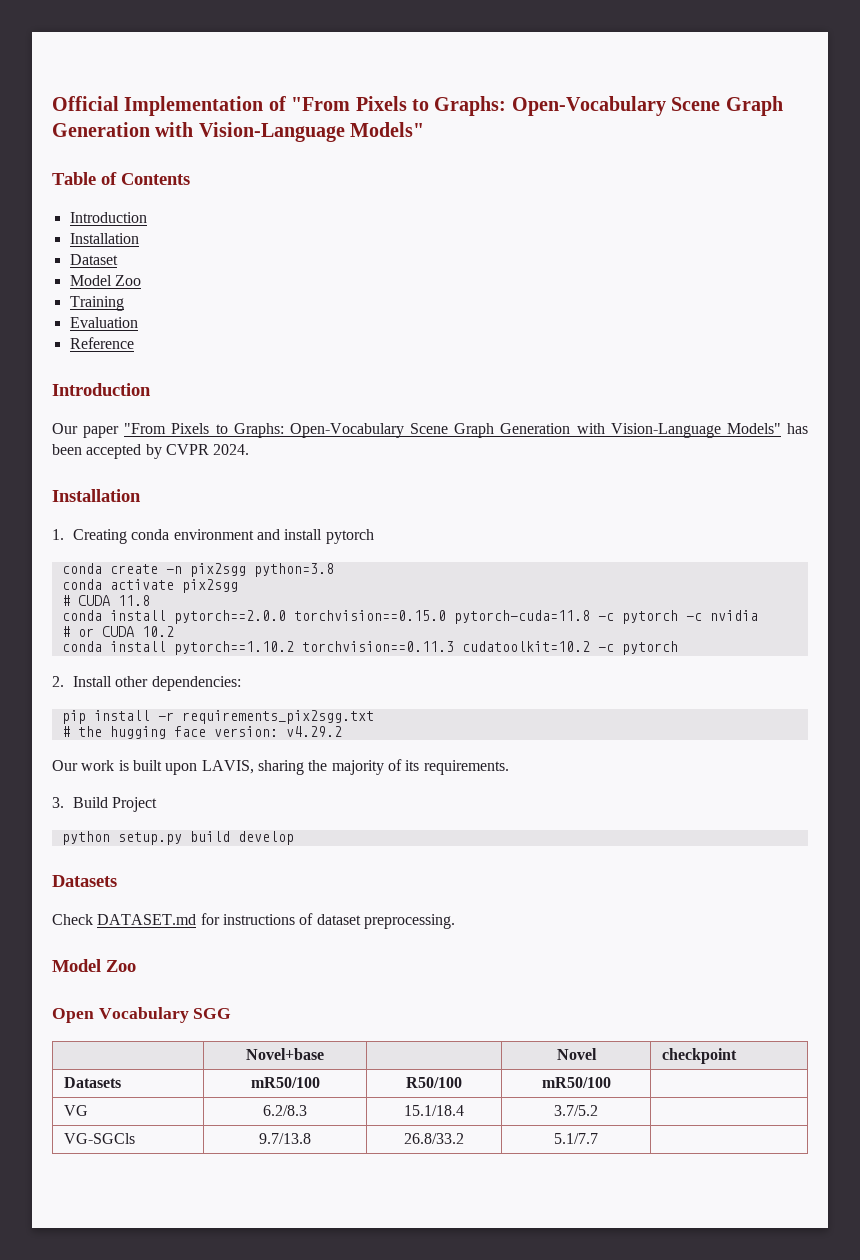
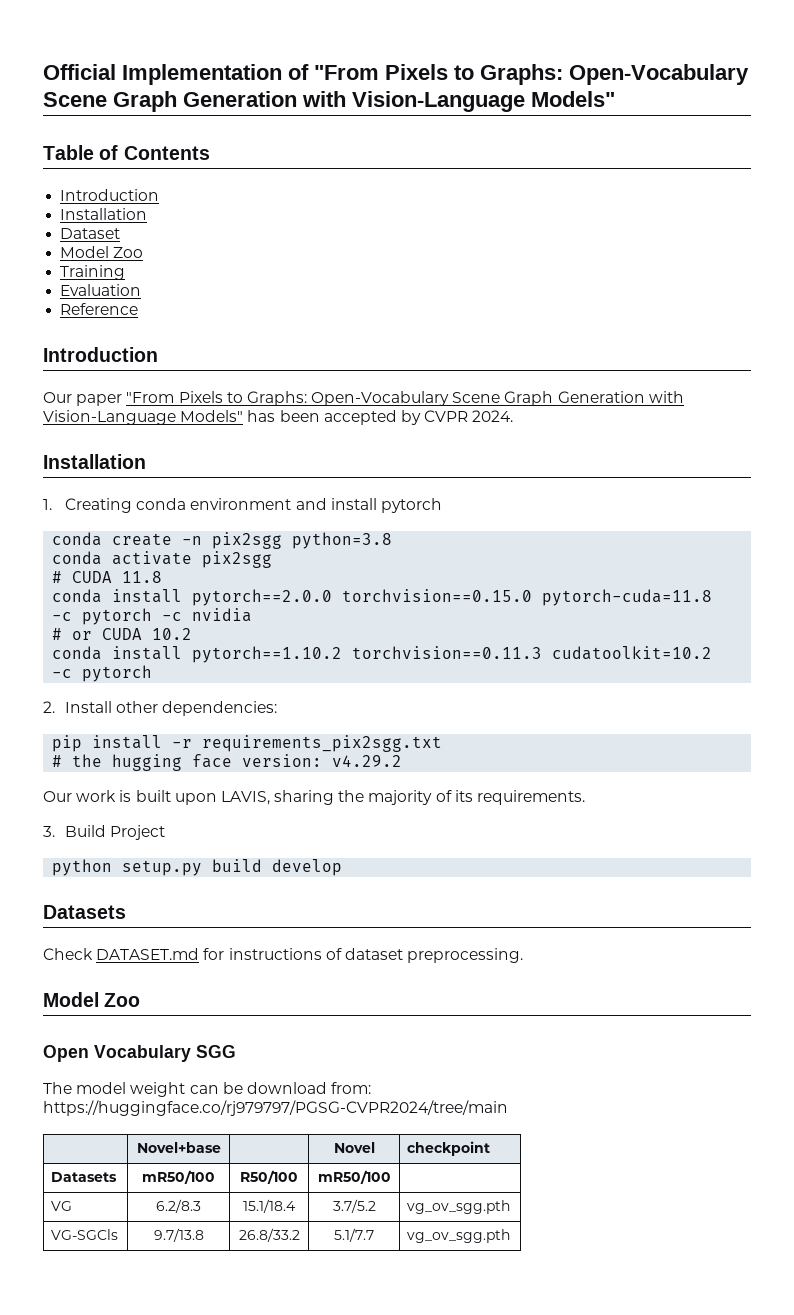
(232, 1013) none -> [43,1082,372,1097] [43,1100,508,1116] // The model weight can be download from: https://huggingface.co/rj979797/PGSG-CVPR2024/tree/main
(598, 1110) none -> [407,1200,511,1214] vg_ov_sgg.pth
(598, 1138) none -> [407,1229,511,1243] vg_ov_sgg.pth

